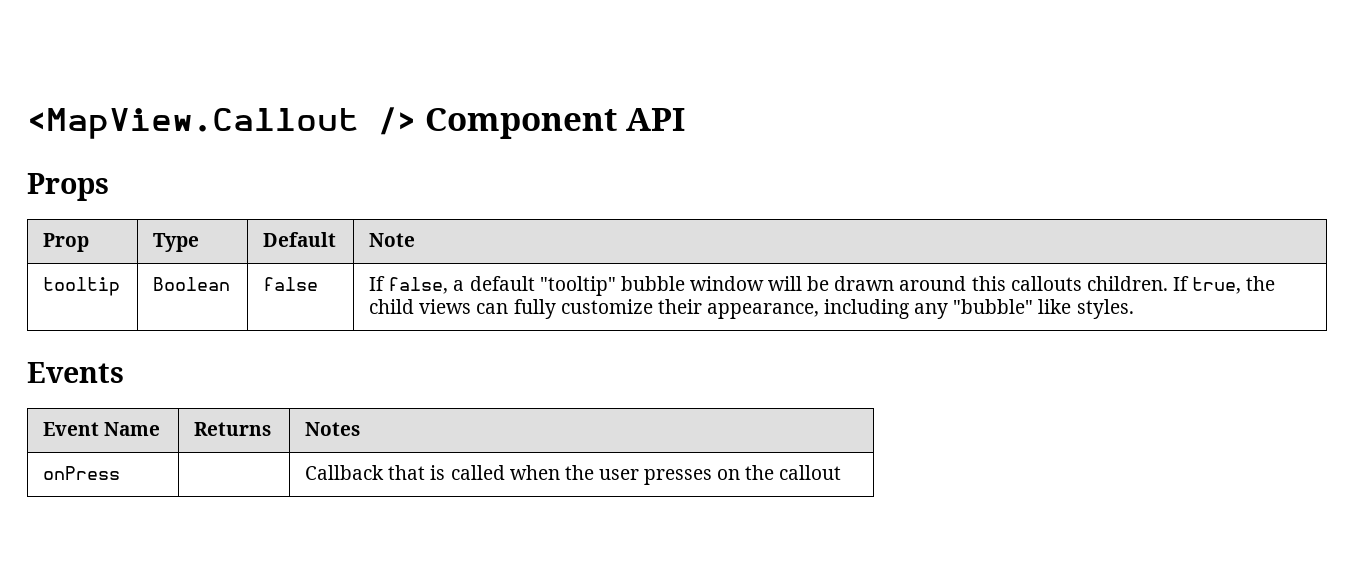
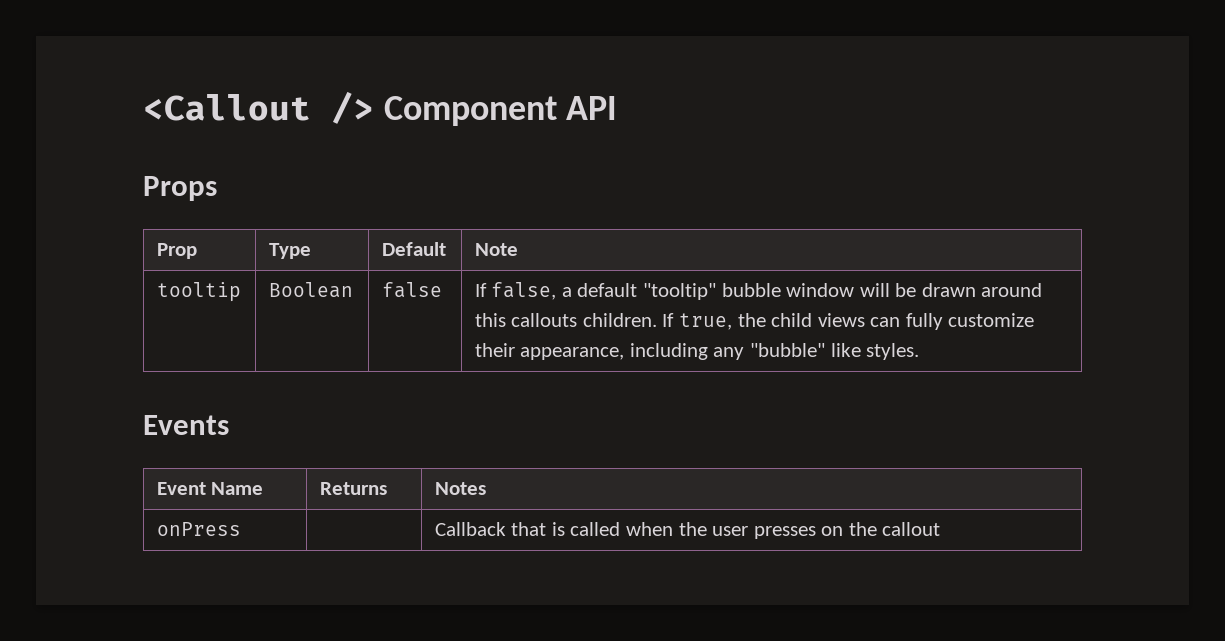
[27,108,359,139] <MapView.Callout -> [143,94,311,121] <Callout

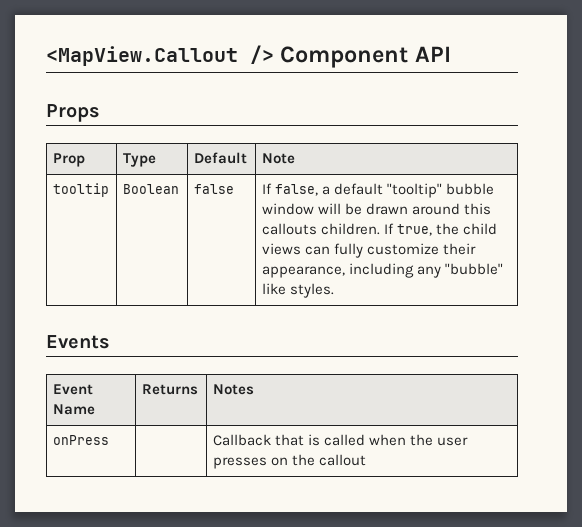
[143,94,311,121] <Callout -> [46,46,238,66] <MapView.Callout

